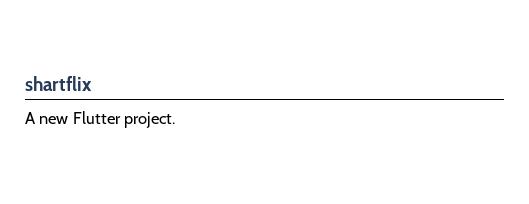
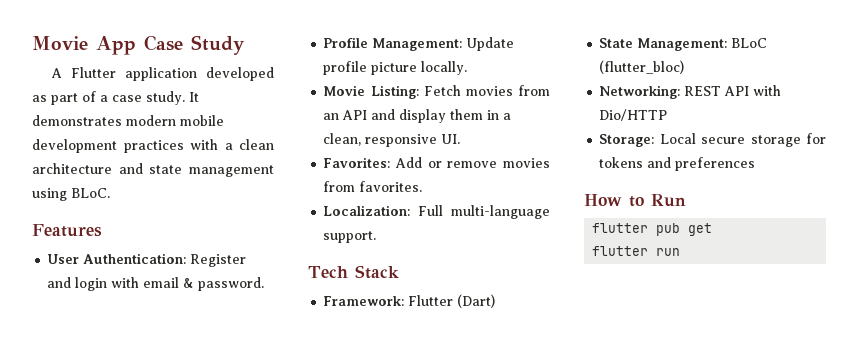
[25,76,92,91] [25,111,176,128] shartflix // A new Flutter project. -> [32,35,245,55] [50,67,274,81] [32,91,199,105] [32,115,224,126] [32,139,274,153] [32,163,274,177] [32,188,110,201] [32,224,102,237] [47,253,247,267] [47,277,265,291] [323,37,515,51] [323,61,468,75] [323,85,550,99] [323,109,512,123] [323,133,461,147] [323,157,550,168] [323,181,423,192] [323,205,550,219] [323,231,377,243] [308,265,399,279] [323,294,496,308] [599,38,768,51] [599,60,685,74] [599,85,782,99] [599,109,668,121] [599,133,826,147] [599,157,756,171] [584,194,686,207] [592,223,713,236] [592,246,681,256] Movie App Case Study // A Flutter application developed as part of a case study. It demonstrates modern mobile development practices with a clean architecture and state management using BLoC. // Features // User Authentication: Register and login with email & password. // Profile Management: Update profile picture locally. // Movie Listing: Fetch movies from an API and display them in a clean, responsive UI. // Favorites: Add or remove movies from favorites. // Localization: Full multi-language support. // Tech Stack // Framework: Flutter (Dart) // State Management: BLoC (flutter_bloc) // Networking: REST API with Dio/HTTP // Storage: Local secure storage for tokens and preferences // How to Run // flutter pub get // flutter run

